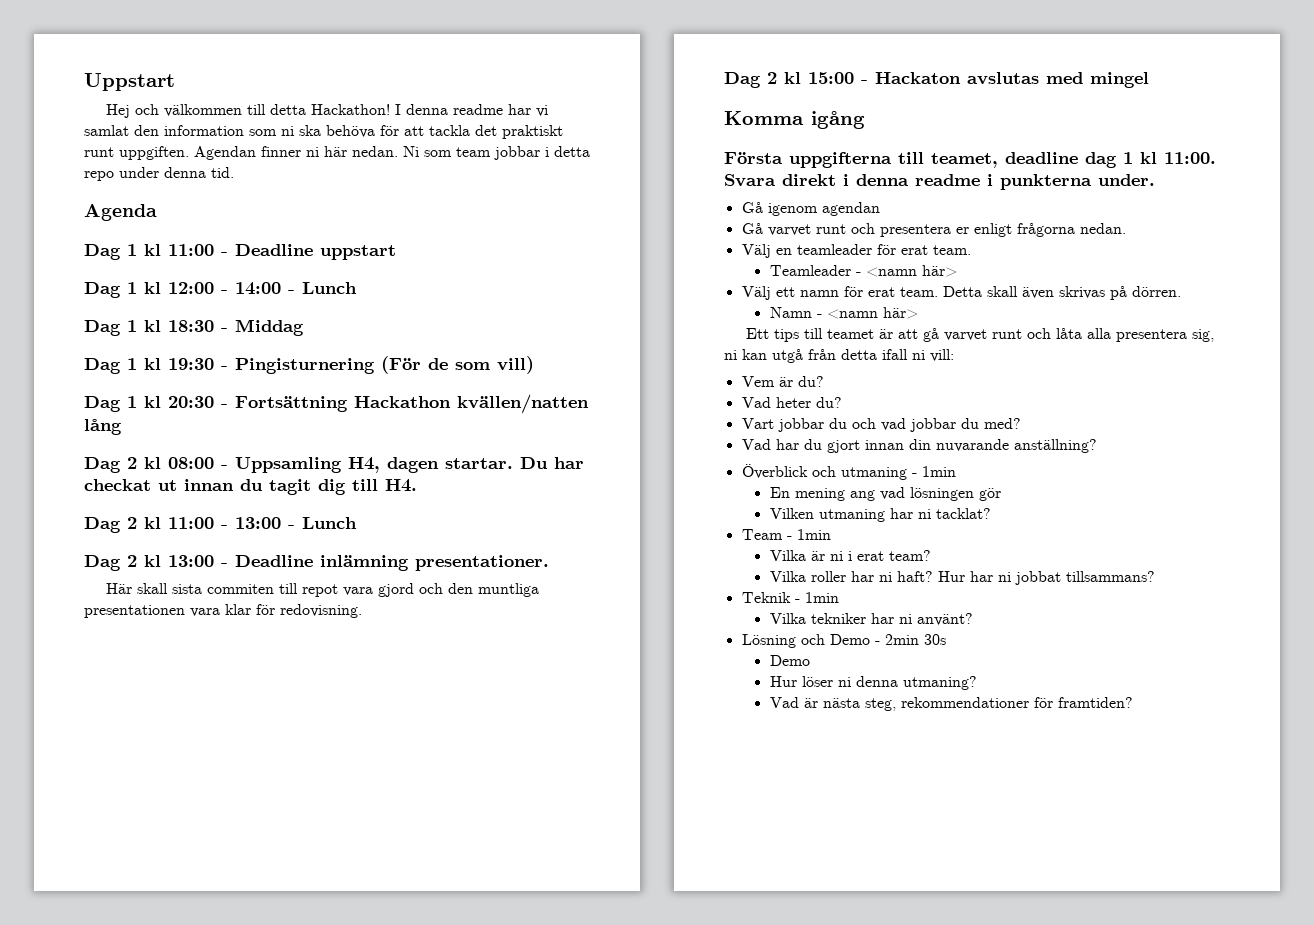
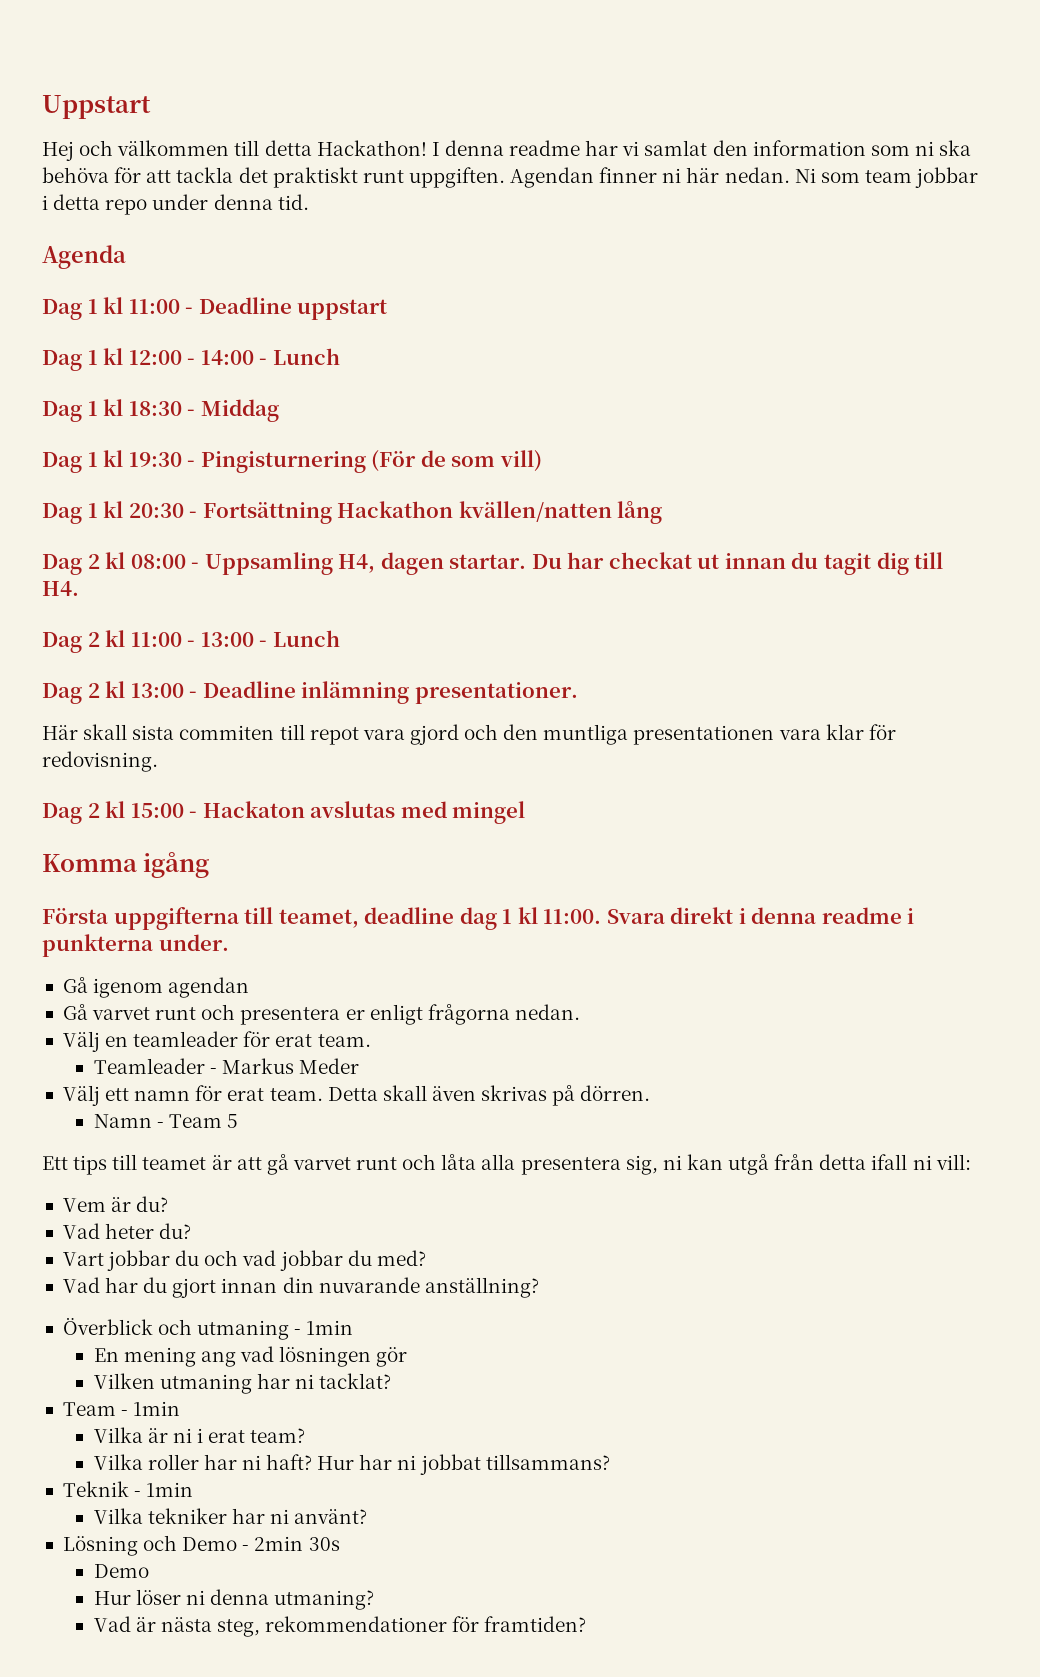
[865,265,957,277] <namn här> -> [221,1058,359,1074] Markus Meder
[826,307,918,319] <namn här> -> [168,1114,238,1128] Team 5

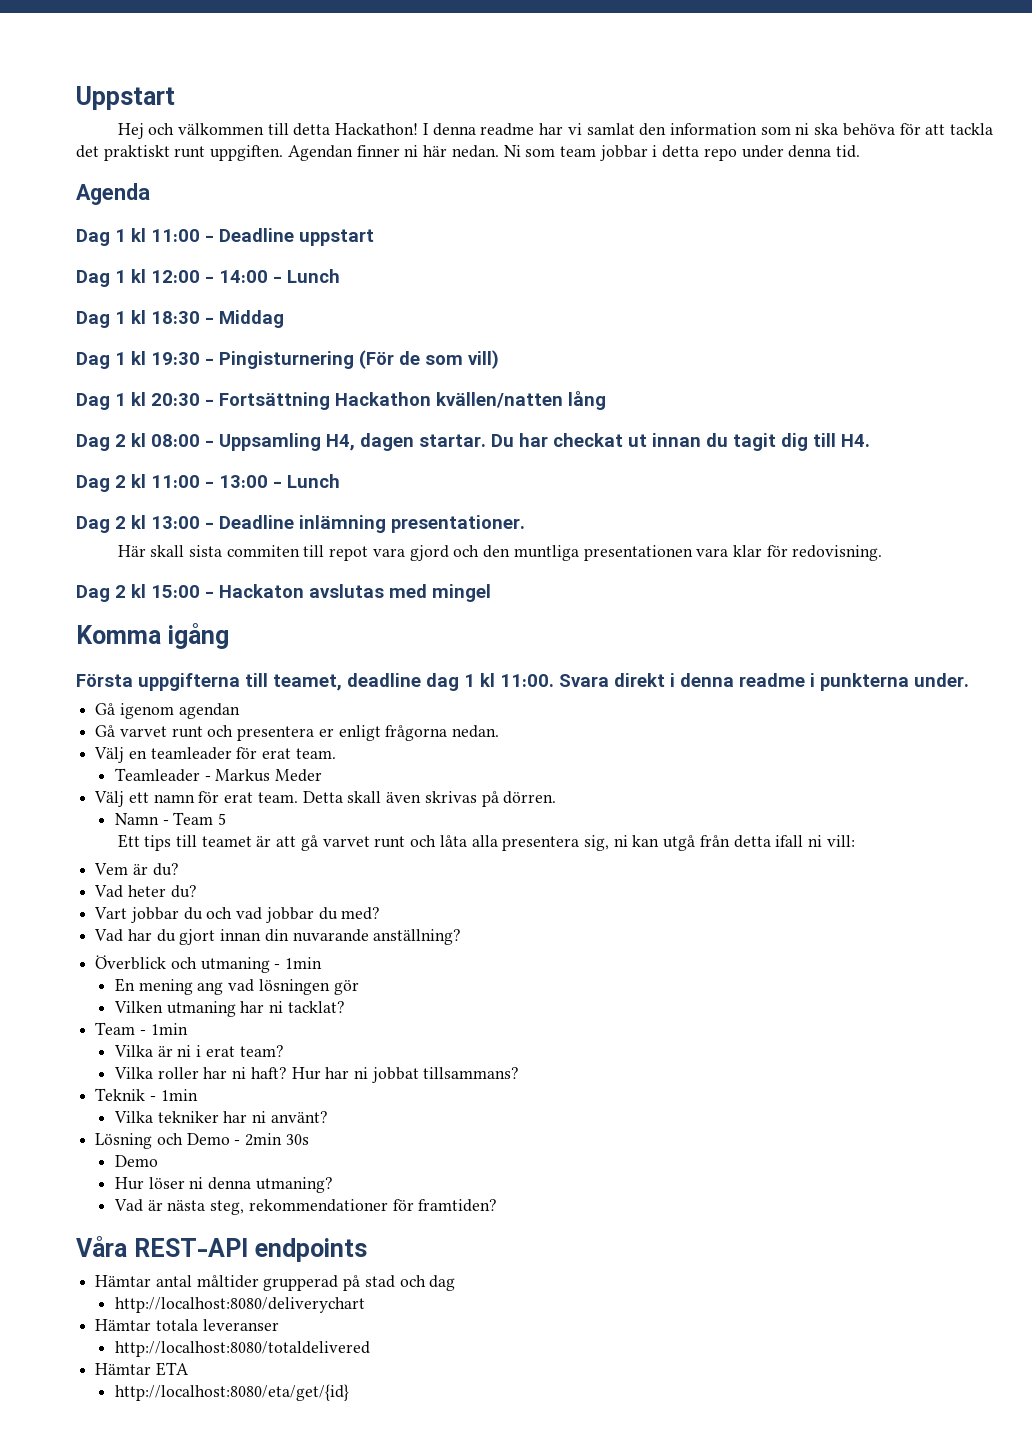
(587, 1624) none -> [76,1236,367,1262] [95,1275,456,1291] [114,1297,365,1313] [95,1319,279,1331] [114,1341,370,1357] [95,1362,189,1376] [114,1384,349,1401] // Våra REST-API endpoints // Hämtar antal måltider grupperad på stad och dag // http://localhost:8080/deliverychart // Hämtar totala leveranser // http://localhost:8080/totaldelivered // Hämtar ETA // http://localhost:8080/eta/get/{id}

